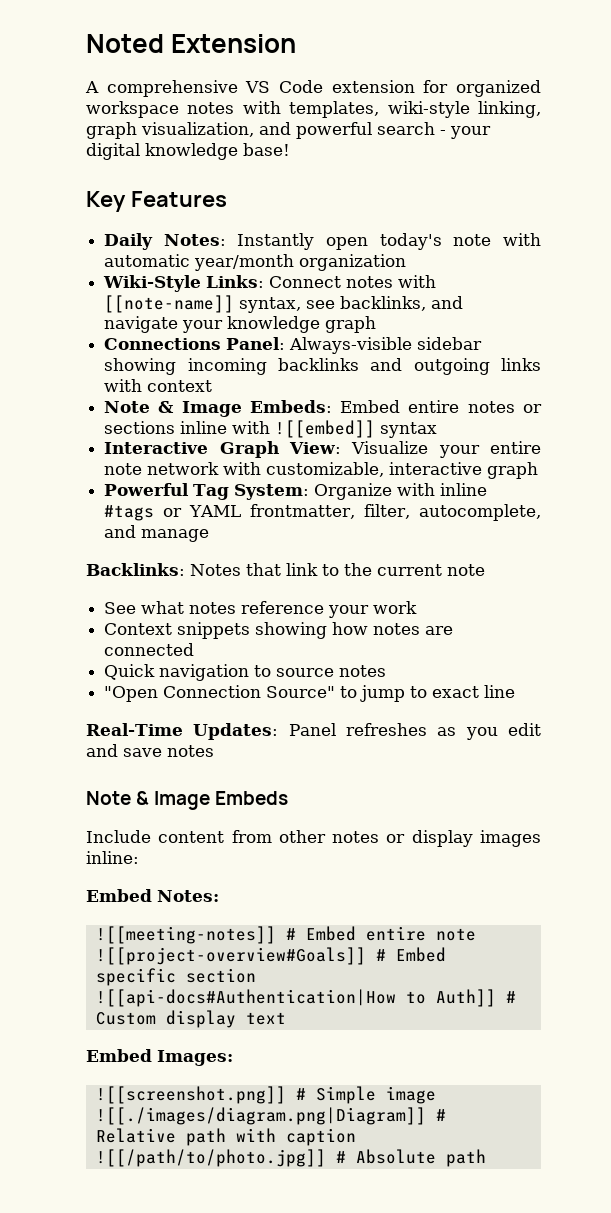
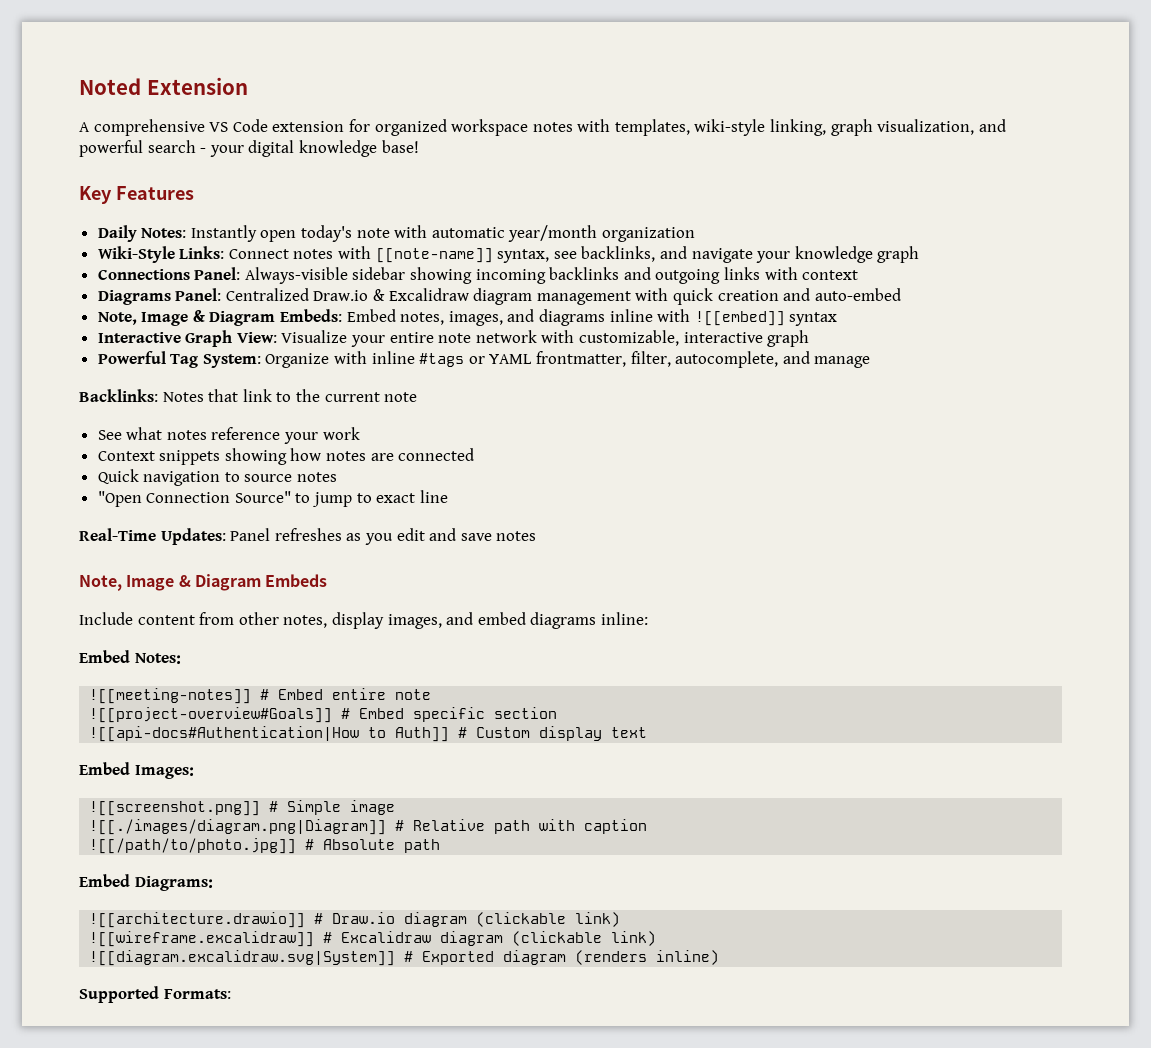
[104,400,542,417] [104,421,176,434] Note & Image Embeds: Embed entire notes or sections -> [97,288,901,305] [97,309,606,326] Diagrams Panel: Centralized Draw.io & Excalidraw diagram management with quick creation and auto-embed // Note, Image & Diagram Embeds: Embed notes, images, and diagrams
[86,791,211,810] Note & Image -> [79,574,261,591] Note, Image & Diagram
[332,830,541,847] notes or display images -> [283,612,597,629] notes, display images, and embed diagrams
(486, 1158) none -> [79,874,213,891] [89,912,621,928] [89,931,657,947] [89,950,720,966] [79,986,231,1003] // Embed Diagrams: // ![[architecture.drawio]] # Draw.io diagram (clickable link) // ![[wireframe.excalidraw]] # Excalidraw diagram (clickable link) // ![[diagram.excalidraw.svg|System]] # Exported diagram (renders inline) // Supported Formats:

